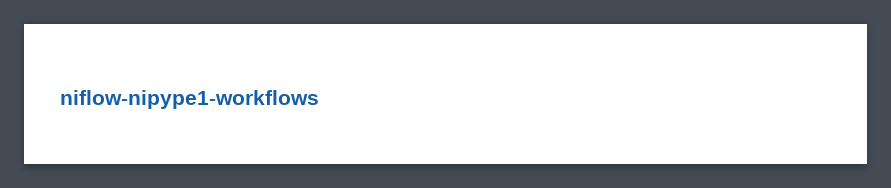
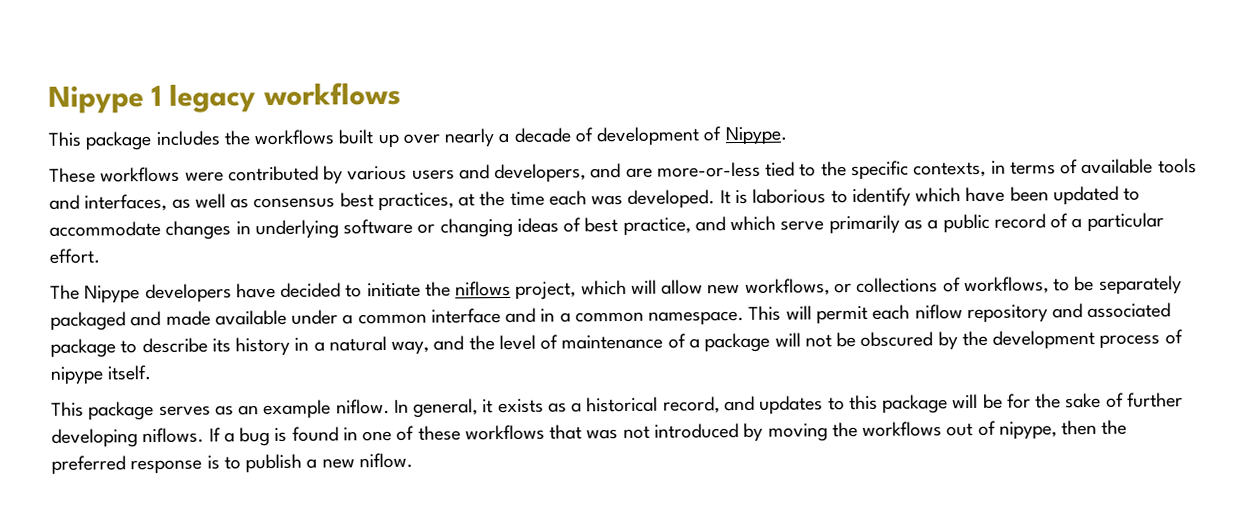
[60,90,319,109] niflow-nipype1-workflows -> [48,81,401,114] [48,126,787,151] [49,158,1197,185] [49,185,1141,212] [49,212,1164,240] [49,248,100,264] [50,275,1182,304] [50,302,1172,331] [50,329,1183,358] [50,365,152,385] [51,392,1183,421] [51,419,1128,448] [51,452,413,475] Nipype 1 legacy workflows // This package includes the workflows built up over nearly a decade of development of Nipype. // These workflows were contributed by various users and developers, and are more-or-less tied to the specific contexts, in terms of available tools and interfaces, as well as consensus best practices, at the time each was developed. It is laborious to identify which have been updated to accommodate changes in underlying software or changing ideas of best practice, and which serve primarily as a public record of a particular effort. // The Nipype developers have decided to initiate the niflows project, which will allow new workflows, or collections of workflows, to be separately packaged and made available under a common interface and in a common namespace. This will permit each niflow repository and associated package to describe its history in a natural way, and the level of maintenance of a package will not be obscured by the development process of nipype itself. // This package serves as an example niflow. In general, it exists as a historical record, and updates to this package will be for the sake of further developing niflows. If a bug is found in one of these workflows that was not introduced by moving the workflows out of nipype, then the preferred response is to publish a new niflow.

